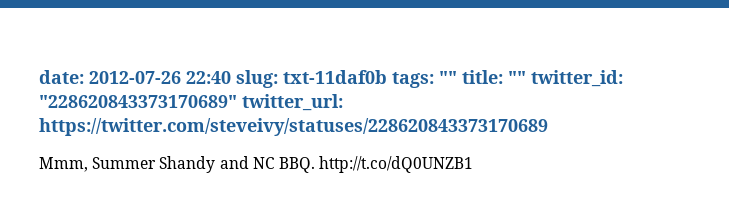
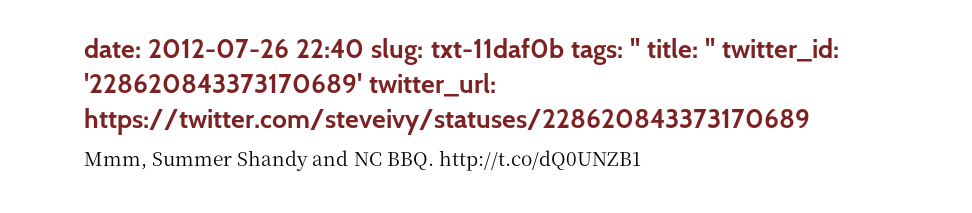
[439,70,623,87] [39,95,237,108] "" title: "" twitter_id: "228620843373170689" -> [629,38,840,62] [84,73,362,93] '' title: '' twitter_id: '228620843373170689'

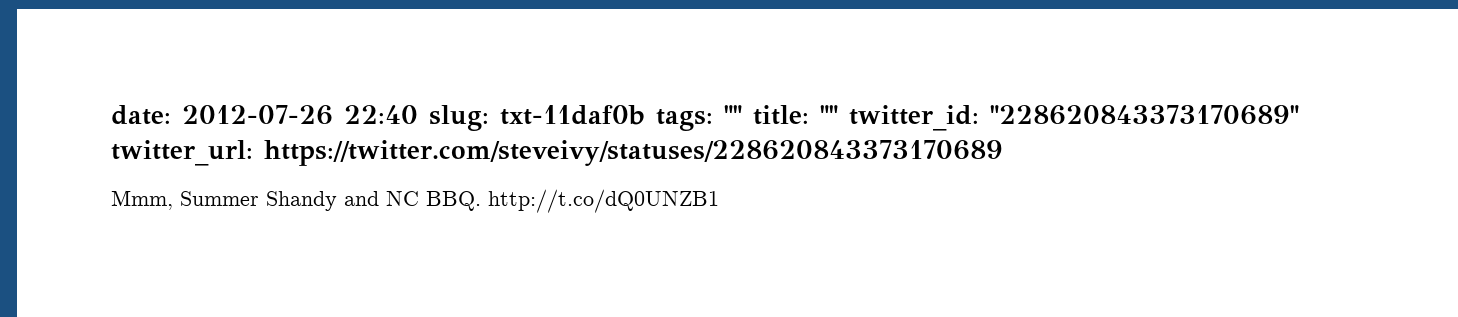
[629,38,840,62] [84,73,362,93] '' title: '' twitter_id: '228620843373170689' -> [724,105,1299,131] "" title: "" twitter_id: "228620843373170689"

